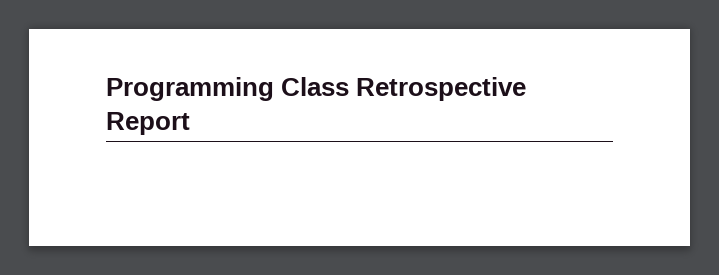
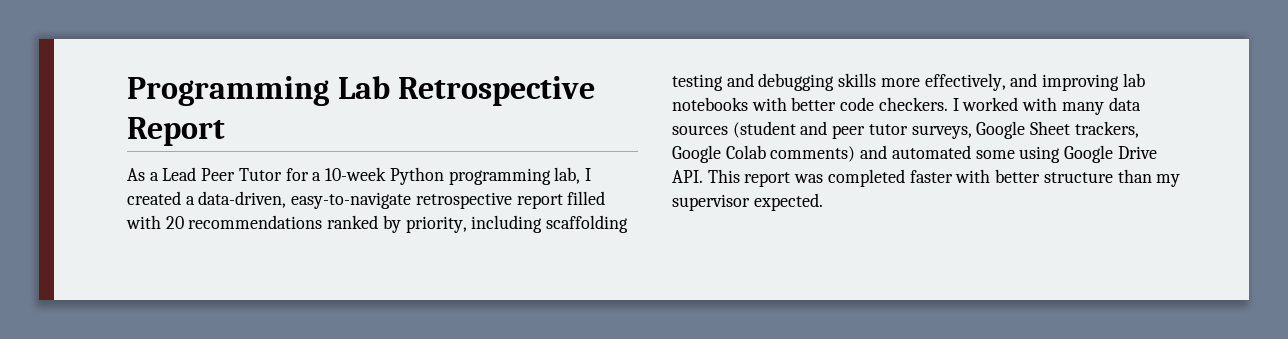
[281,77,350,96] Class -> [337,76,390,99] Lab
(190, 123) none -> [127,167,591,185] [127,191,606,209] [126,215,629,233] [672,73,1145,91] [672,97,1141,115] [672,121,1139,139] [672,145,1157,163] [672,169,1181,187] [672,193,823,211] // As a Lead Peer Tutor for a 10-week Python programming lab, I created a data-driven, easy-to-navigate retrospective report filled with 20 recommendations ranked by priority, including scaffolding testing and debugging skills more effectively, and improving lab notebooks with better code checkers. I worked with many data sources (student and peer tutor surveys, Google Sheet trackers, Google Colab comments) and automated some using Google Drive API. This report was completed faster with better structure than my supervisor expected.

